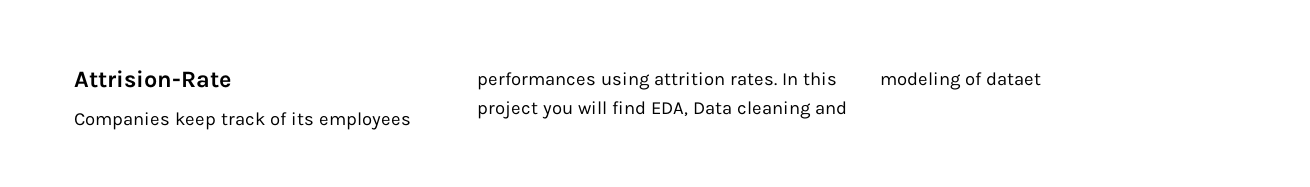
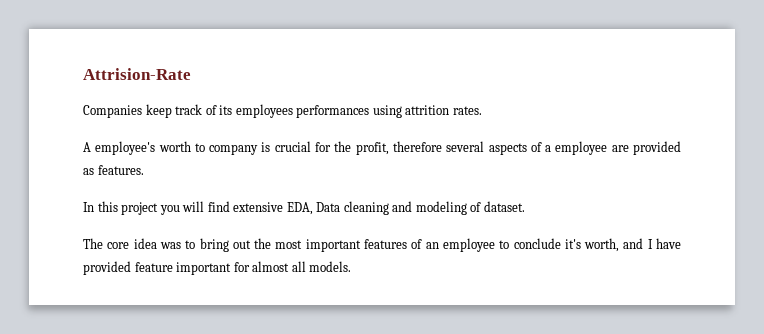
(777, 79) none -> [83,141,682,155] [83,165,144,175] // A employee's worth to company is crucial for the profit, therefore several aspects of a employee are provided as features. //
(646, 108) none -> [233,202,284,212] extensive
[985,72,1041,86] dataet -> [483,201,525,212] [83,238,681,252] [83,261,352,275] dataset. // The core idea was to bring out the most important features of an employee to conclude it's worth, and I have provided feature important for almost all models.

